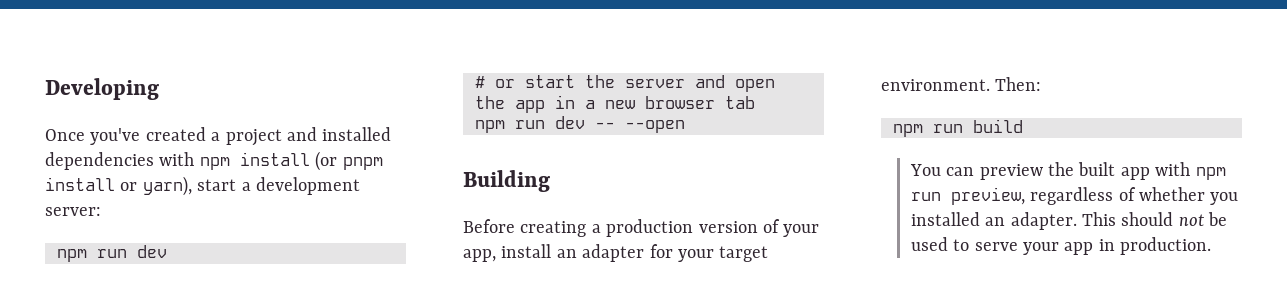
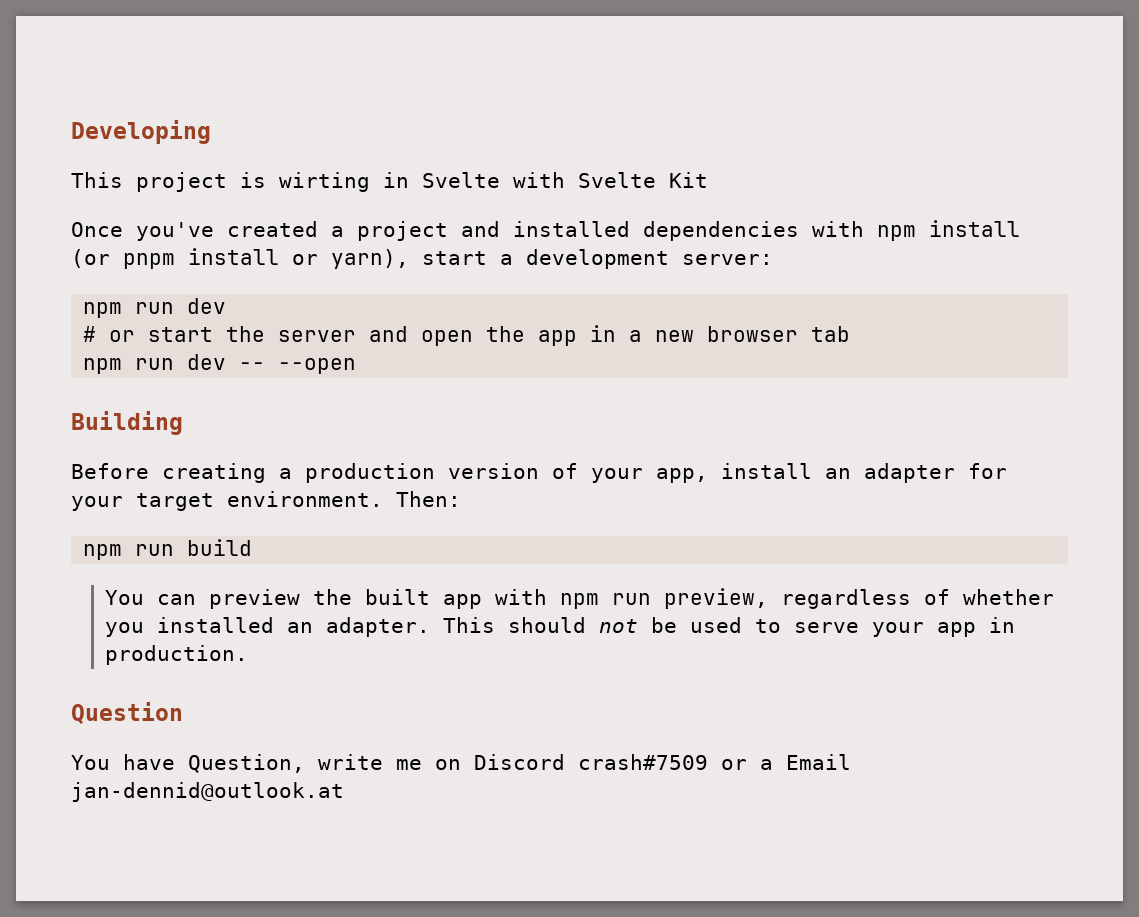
(159, 89) none -> [71,172,708,192] // This project is wirting in Svelte with Svelte Kit
(1212, 246) none -> [71,702,183,724] [71,754,851,773] [71,782,344,802] // Question // You have Question, write me on Discord crash#7509 or a Email jan-dennid@outlook.at

